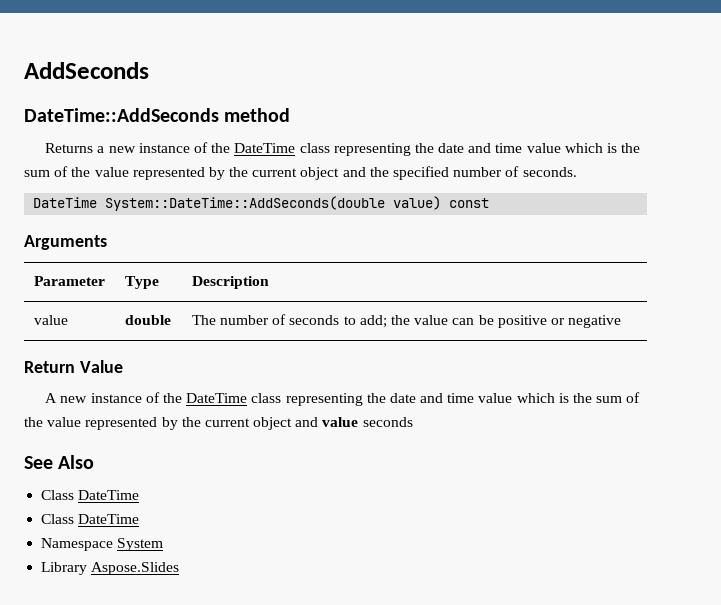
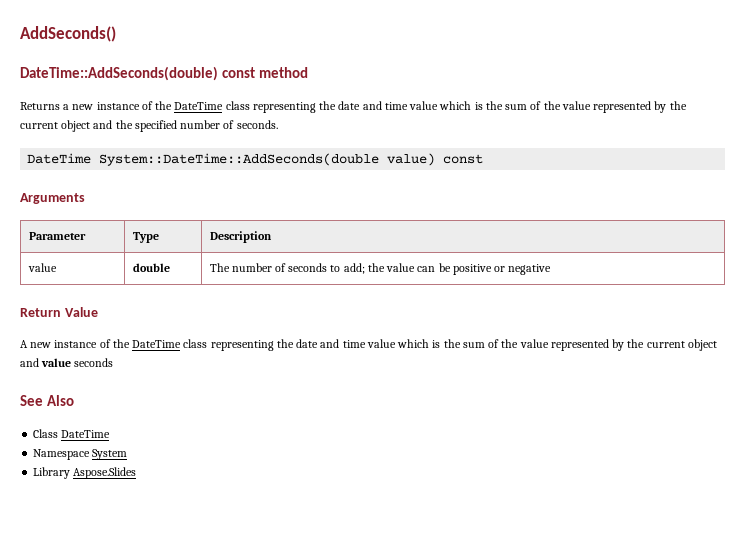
[24,62,149,79] [24,108,219,122] AddSeconds // DateTime::AddSeconds -> [20,26,116,42] [20,66,255,81] AddSeconds() // DateTime::AddSeconds(double) const
[41,514,140,524] // Class DateTime -> (111, 434) none

